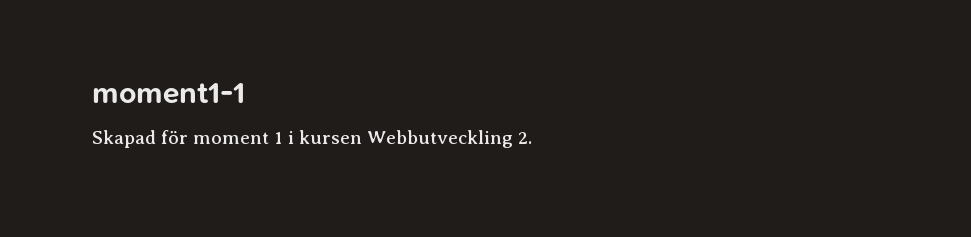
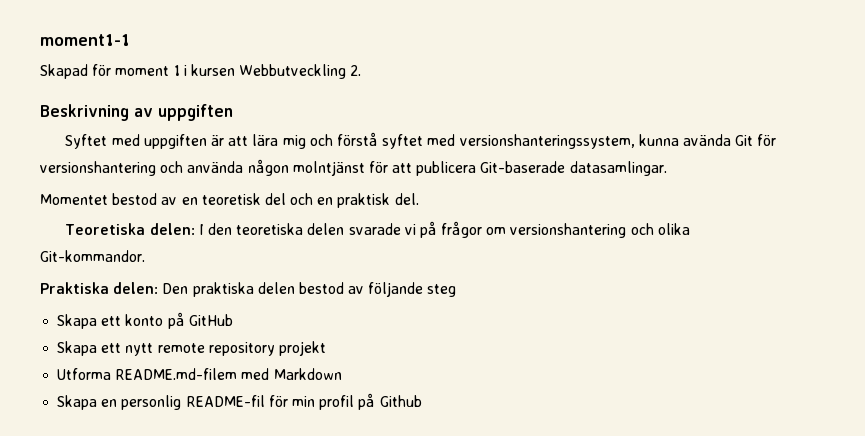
(532, 138) none -> [40,104,233,121] [65,132,777,149] [40,159,667,176] [40,193,419,208] [65,221,690,238] [40,250,145,262] [40,282,457,297] [57,312,233,329] [57,341,326,356] [57,368,342,380] [57,393,422,410] // Beskrivning av uppgiften // Syftet med uppgiften är att lära mig och förstå syftet med versionshanteringssystem, kunna avända Git för versionshantering och använda någon molntjänst för att publicera Git-baserade datasamlingar. // Momentet bestod av en teoretisk del och en praktisk del. // Teoretiska delen: I den teoretiska delen svarade vi på frågor om versionshantering och olika Git-kommandor. // Praktiska delen: Den praktiska delen bestod av följande steg // Skapa ett konto på GitHub // Skapa ett nytt remote repository projekt // Utforma README.md-filem med Markdown // Skapa en personlig README-fil för min profil på Github

